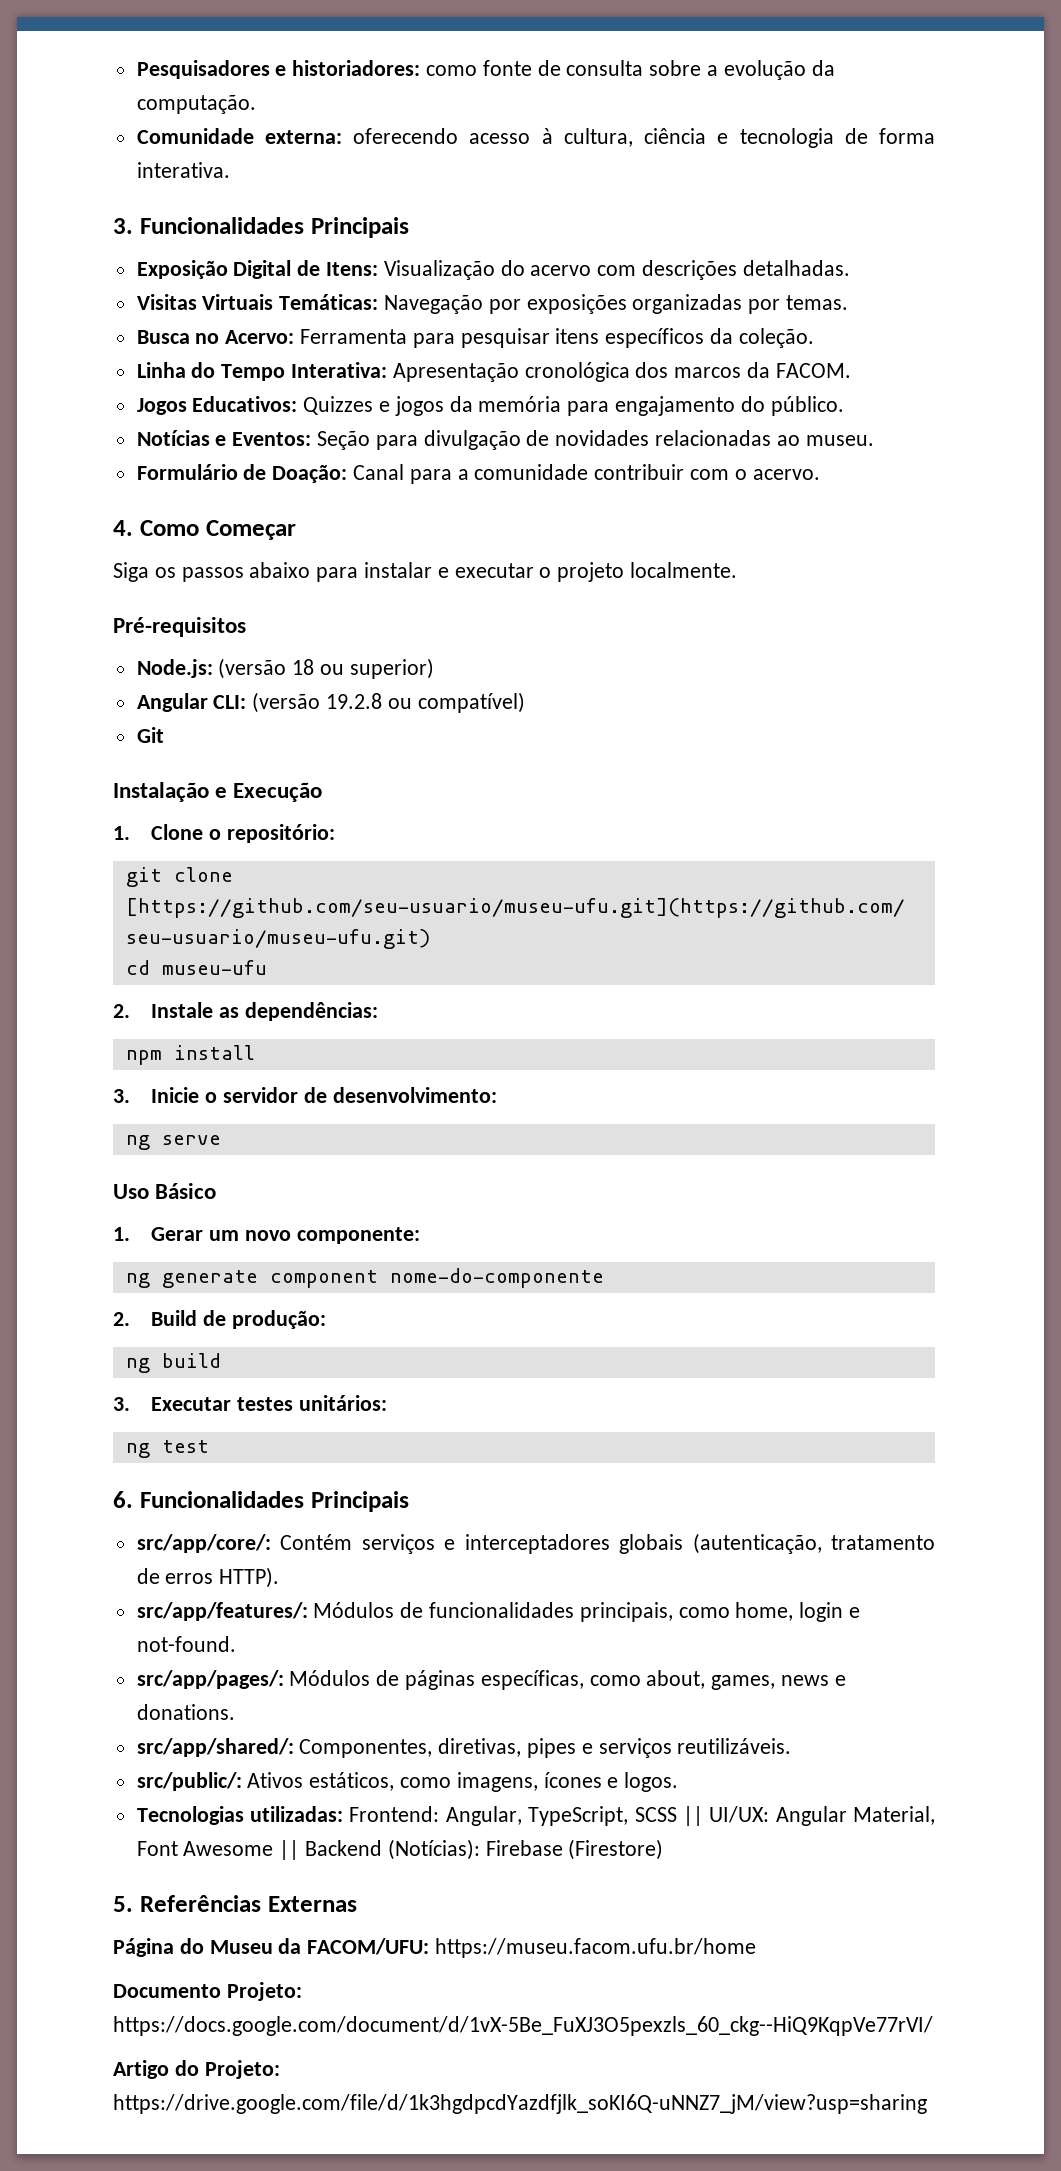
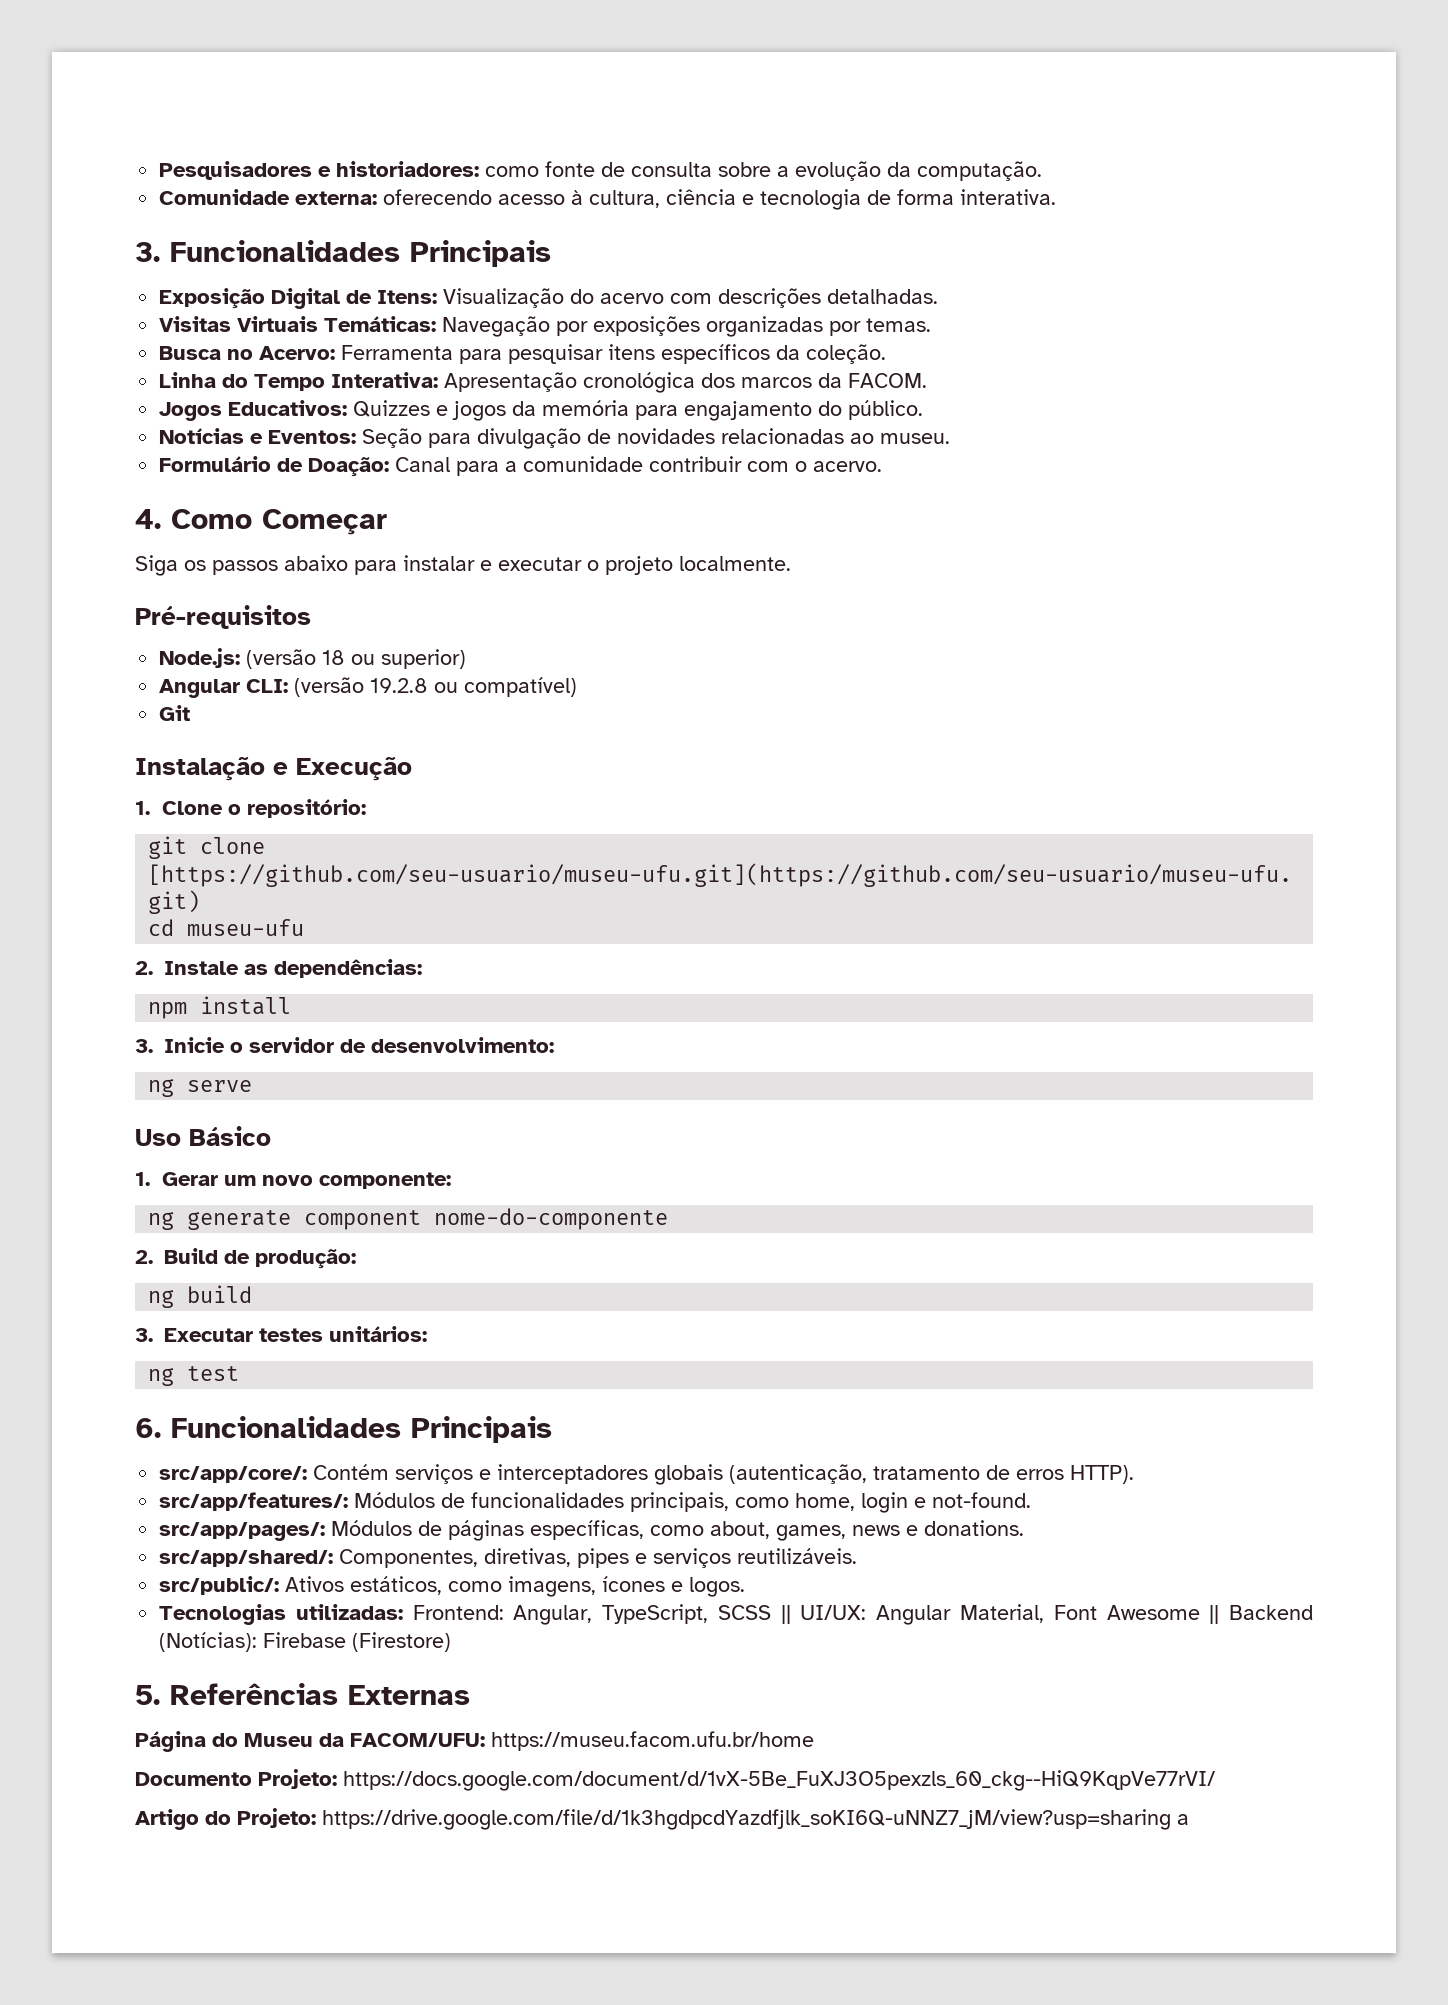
(927, 2104) none -> [1177,1814,1189,1825] a

